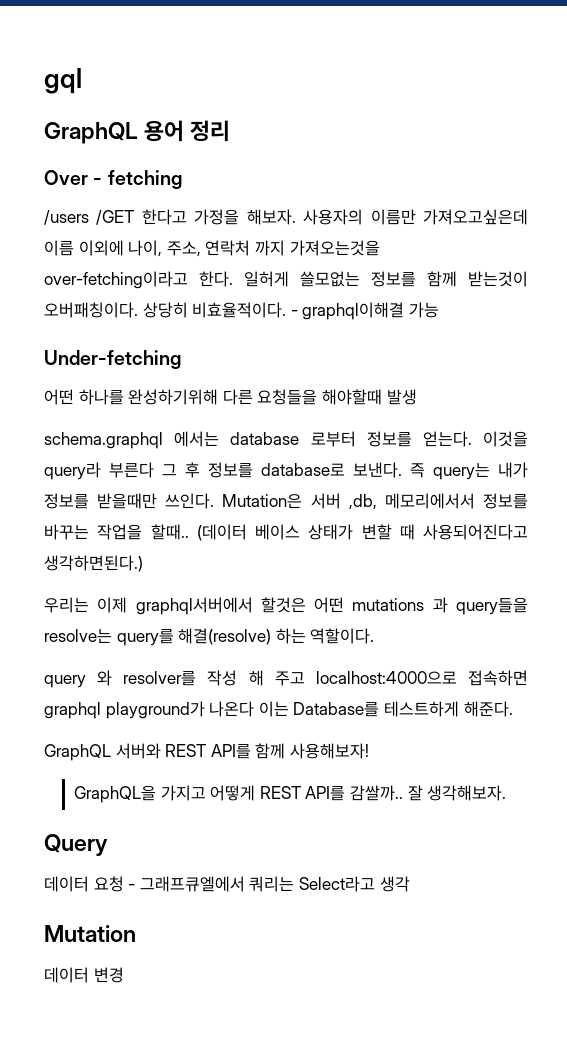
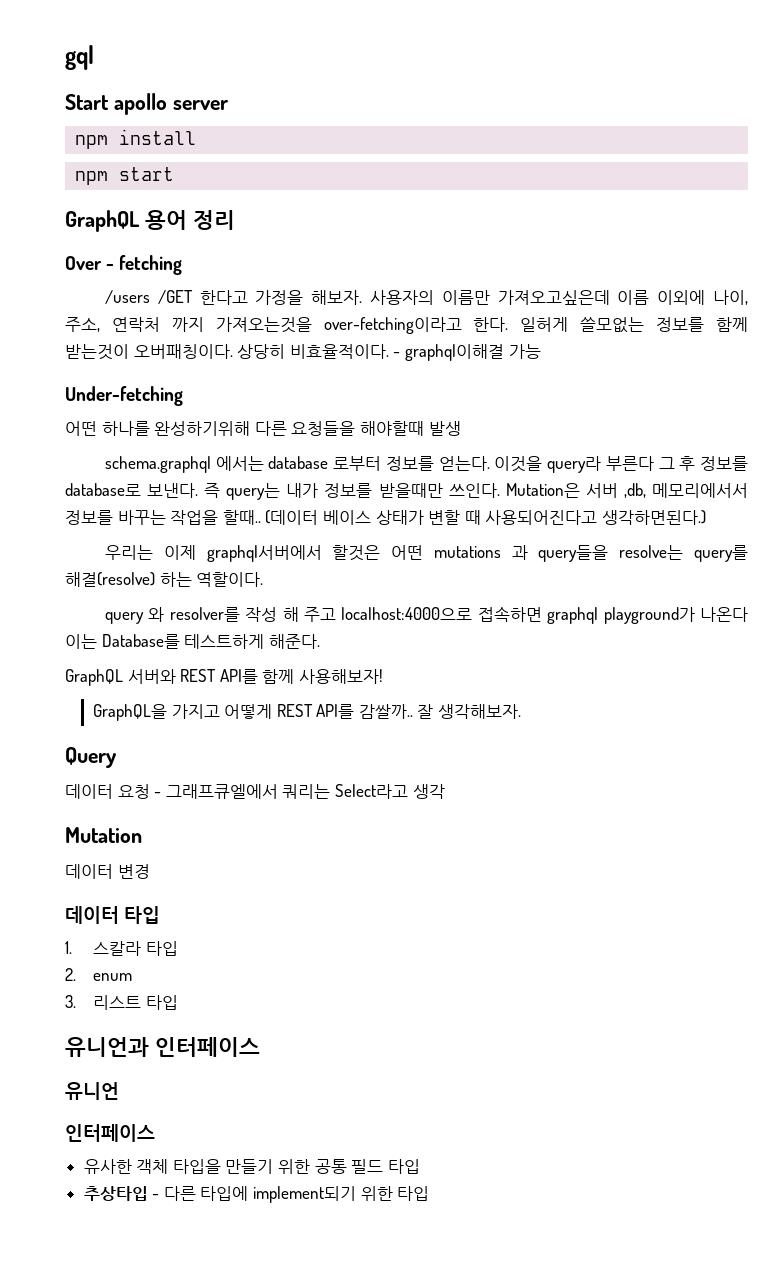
(82, 81) none -> [65,93,228,115] [75,129,197,149] [75,167,175,185] // Start apollo server // npm install // npm start
(124, 975) none -> [65,906,161,924] [65,941,178,956] [65,968,132,981] [65,995,178,1010] [65,1037,260,1057] [65,1082,119,1100] [65,1124,155,1142] [83,1159,420,1174] [83,1186,430,1203] // 데이터 타입 // 1. 스칼라 타입 // 2. enum // 3. 리스트 타입 // 유니언과 인터페이스 // 유니언 // 인터페이스 // 유사한 객체 타입을 만들기 위한 공통 필드 타입 // 추상타입 - 다른 타입에 implement되기 위한 타입

